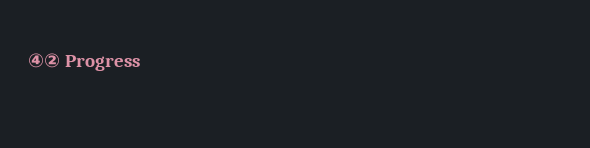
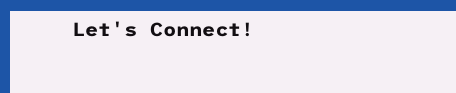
[28,53,140,71] ④② Progress -> [72,21,254,37] Let's Connect!

